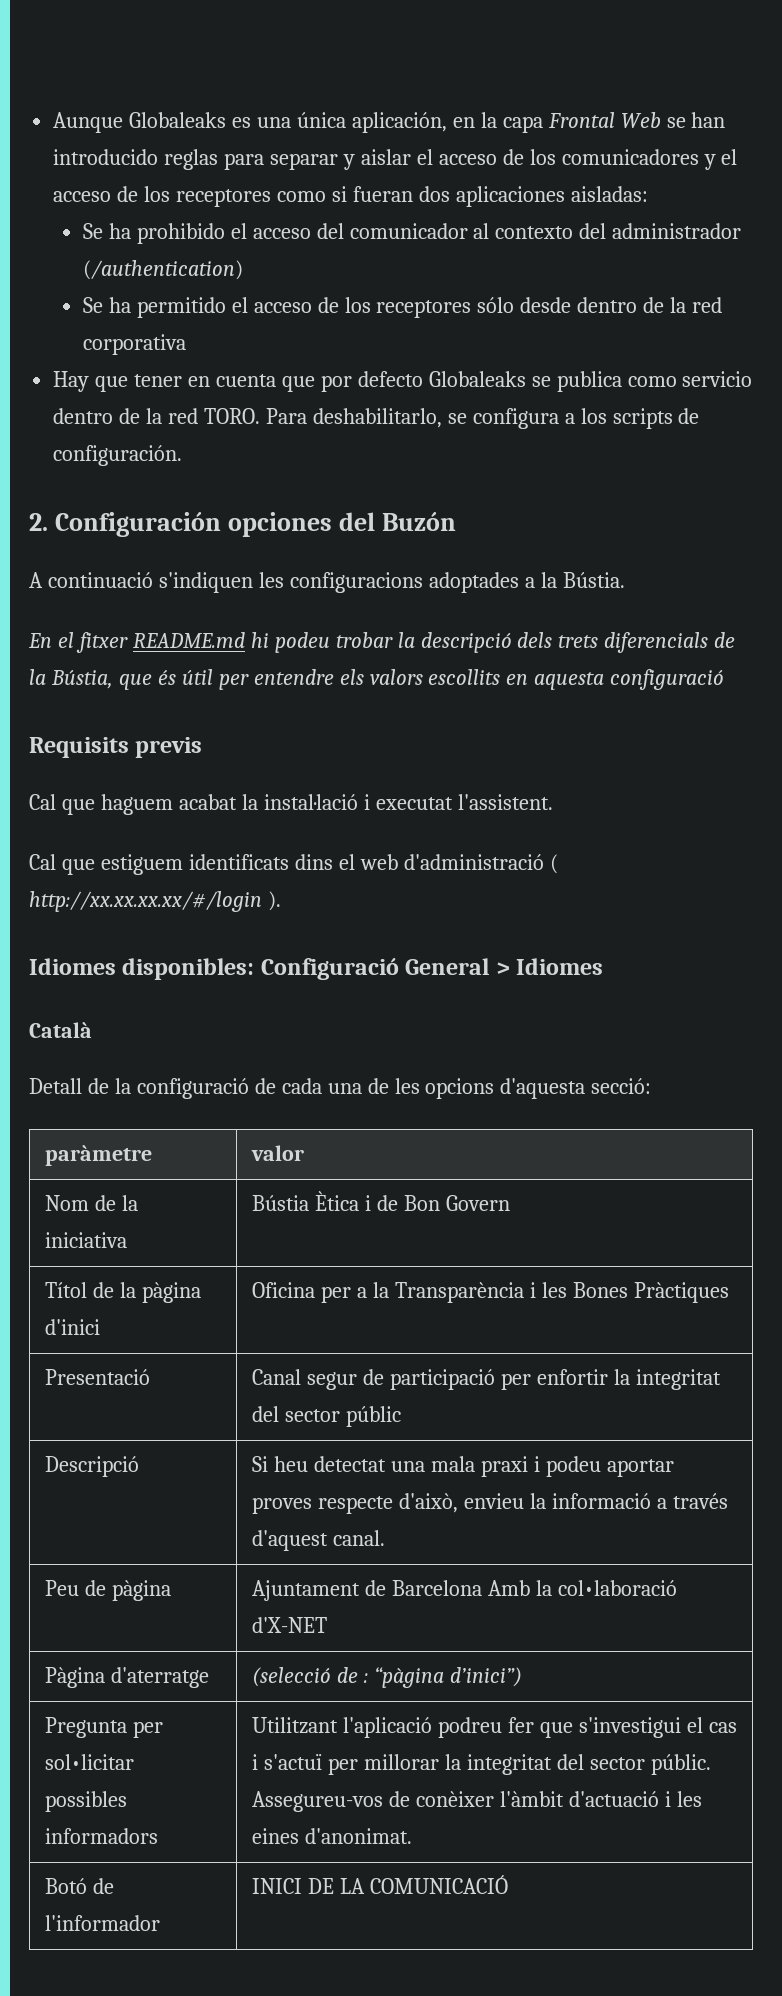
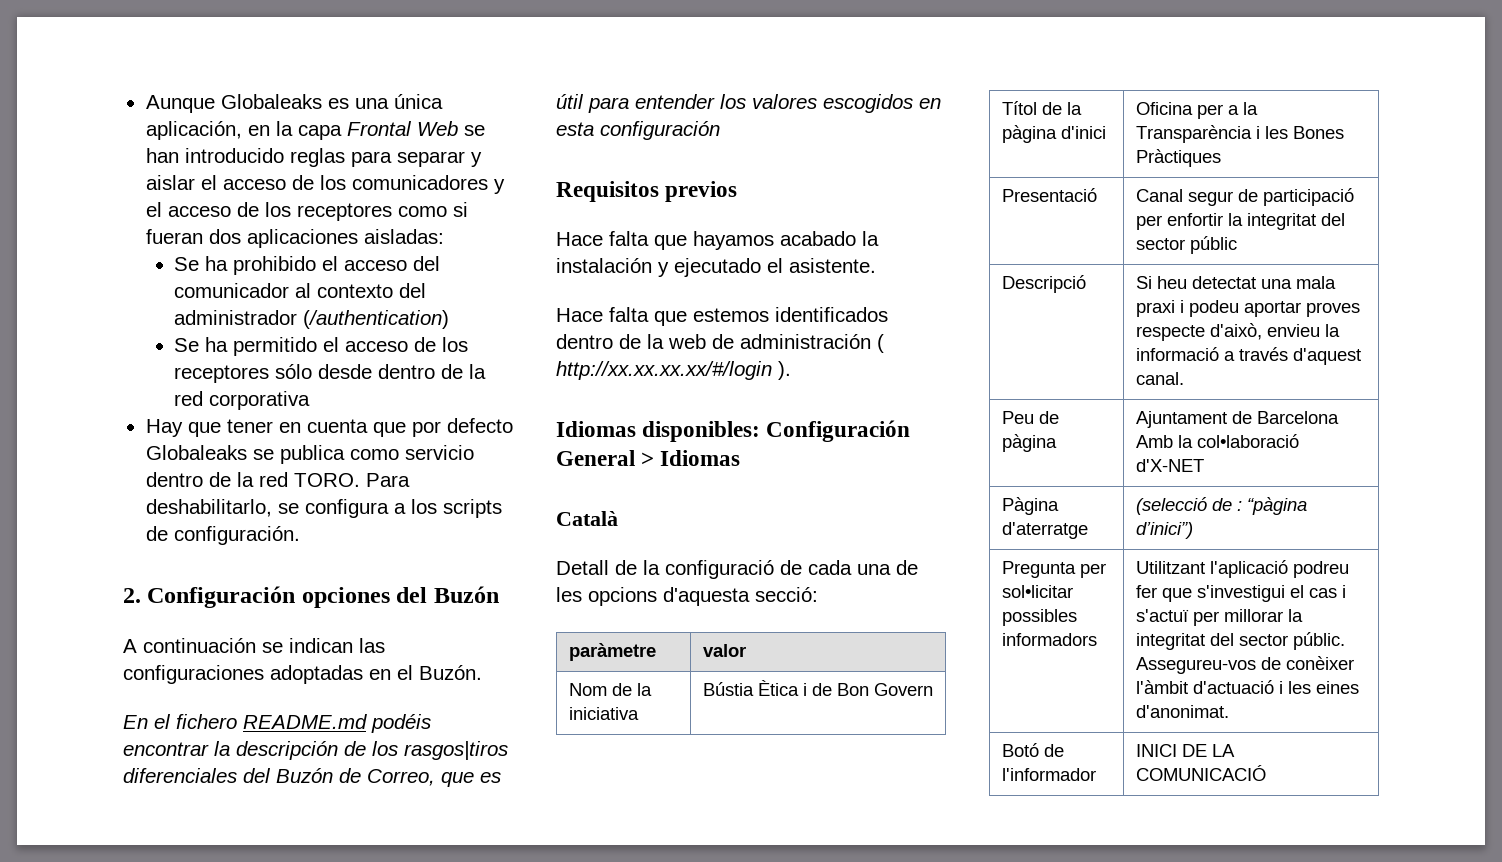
[47,572,625,593] [28,632,736,653] [29,669,725,690] [29,737,203,758] [29,794,553,815] [29,854,544,875] continuació s'indiquen les configuracions adoptades a la Bústia. // En el fitxer README.md hi podeu trobar la descripció dels trets diferencials de la Bústia, que és útil per entendre els valors escollits en aquesta configuració // Requisits previs // Cal que haguem acabat la instal·lació i executat l'assistent. // Cal que estiguem identificats dins el web d'administració -> [143,638,385,653] [123,665,482,684] [123,714,431,733] [123,741,508,760] [123,768,501,787] [556,94,941,113] [556,121,720,140] [556,181,738,202] [556,231,879,250] [556,258,876,277] [556,307,888,326] [556,334,871,349] continuación se indican las configuraciones adoptadas en el Buzón. // En el fichero README.md podéis encontrar la descripción de los rasgos|tiros diferenciales del Buzón de Correo, que es útil para entender los valores escogidos en esta configuración // Requisitos previos // Hace falta que hayamos acabado la instalación y ejecutado el asistente. // Hace falta que estemos identificados dentro de la web de administración
[29,958,399,980] Idiomes disponibles: Configuració -> [556,420,911,442] Idiomas disponibles: Configuración
[516,958,604,975] Idiomes -> [660,450,741,466] Idiomas

